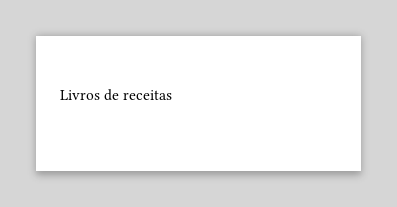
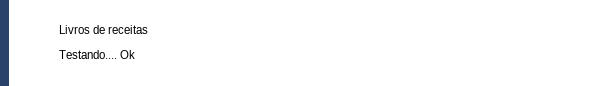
(173, 95) none -> [59,50,136,59] // Testando.... Ok

